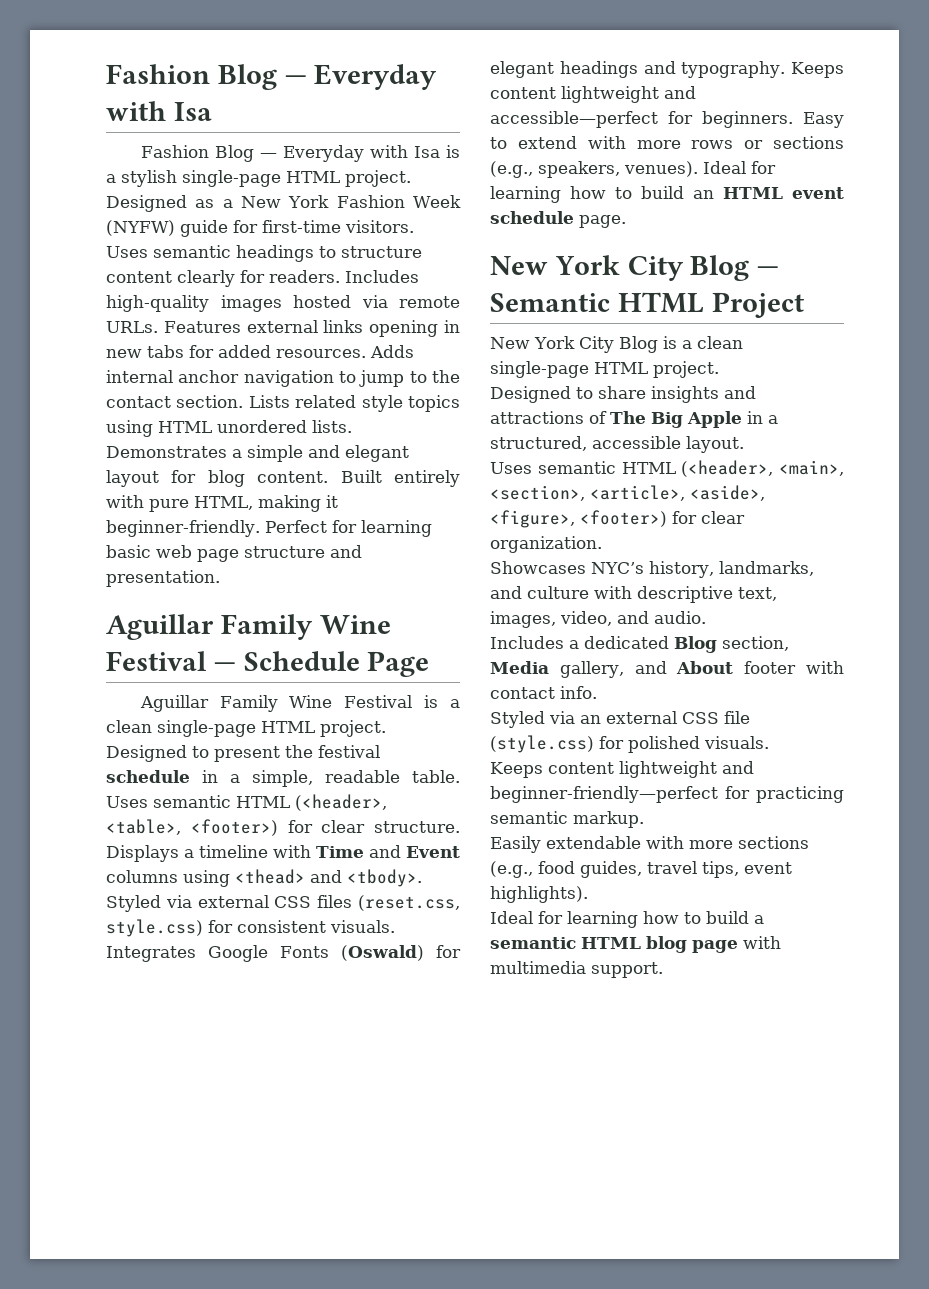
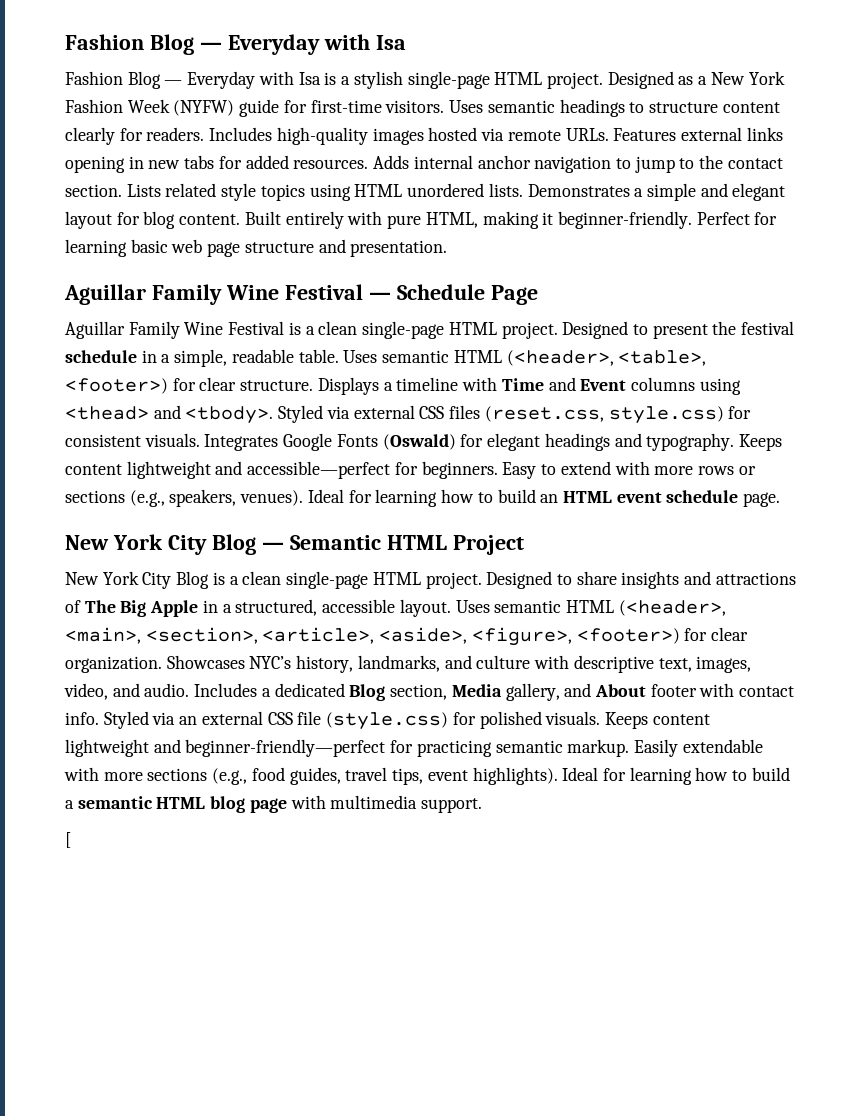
(719, 369) // -> (482, 580) none
(744, 444) // -> (451, 608) none
(602, 544) // -> (162, 664) none
(706, 617) // -> (190, 690) none
(597, 692) // -> (99, 718) none
(769, 742) // -> (601, 718) none
(644, 819) // -> (630, 748) none
(588, 894) // -> (558, 776) none
(663, 970) none -> [65,832,71,848] // [

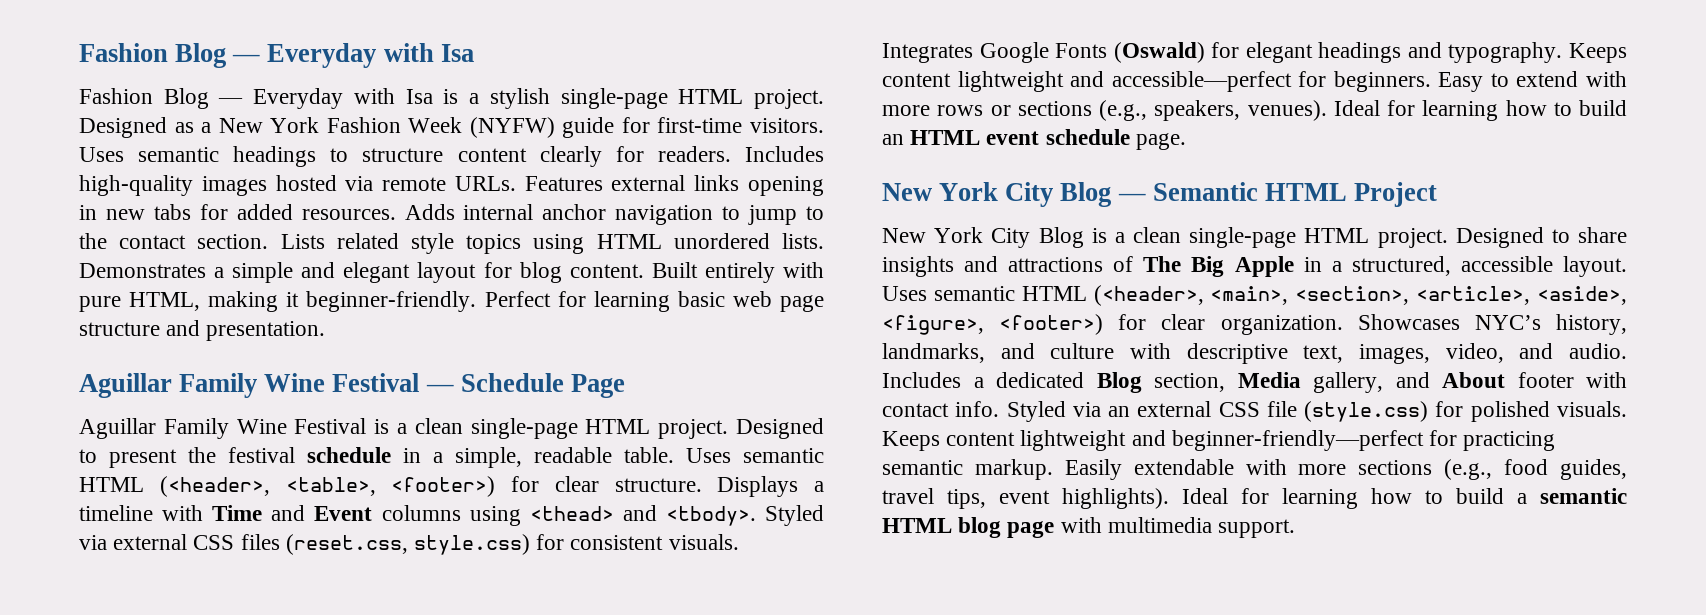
[65,832,71,848] // [ -> (1296, 528) none

